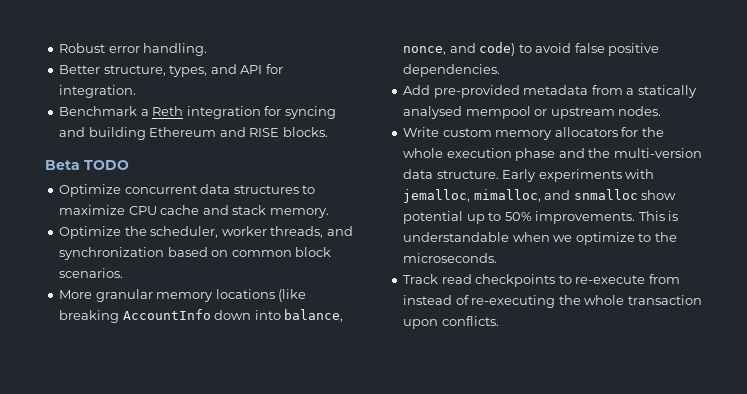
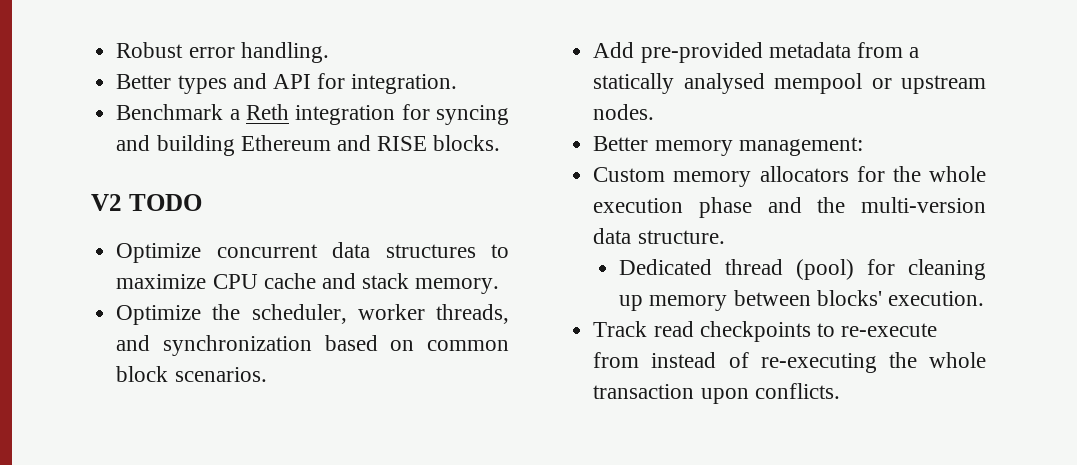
[103,65,208,77] structure, types, -> [177,75,227,94] types
[45,160,80,170] Beta -> [91,194,122,211] V2
[59,289,307,302] [59,309,344,323] [403,42,660,56] [403,64,501,77] // More granular memory locations (like breaking AccountInfo down into balance, nonce, and code) to avoid false positive dependencies. -> (267, 374) none
[403,127,492,137] Write custom -> [593,136,863,156] [593,167,666,182] Better memory management: // Custom
[502,169,655,182] [403,189,677,203] [403,211,679,224] [403,232,677,245] [403,253,498,263] Early experiments with jemalloc, mimalloc, and snmalloc show potential up to 50% improvements. This is understandable when we optimize to the microseconds. -> [619,259,986,280] [619,290,985,311] // Dedicated thread (pool) for cleaning up memory between blocks' execution.

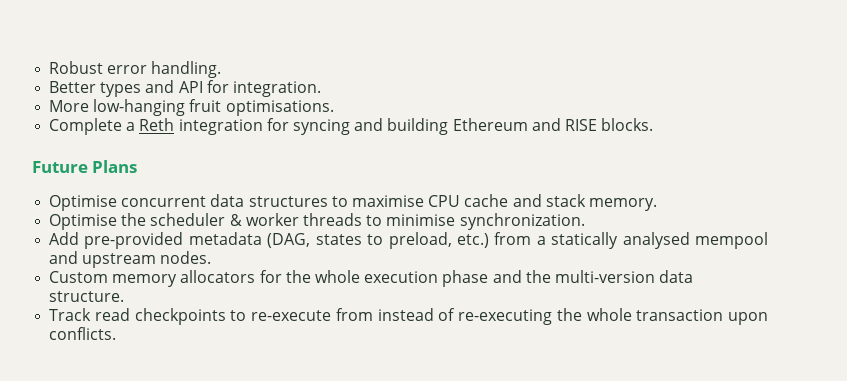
[116,104,224,120] Benchmark -> [49,99,334,116] [49,118,123,135] More low-hanging fruit optimisations. // Complete
[91,194,202,211] [116,243,202,263] V2 TODO // Optimize -> [32,160,138,173] [49,195,118,211] Future Plans // Optimise
[116,274,207,289] maximize -> [351,195,424,207] maximise
[116,304,509,325] [116,335,509,356] [116,366,267,382] [593,42,851,63] Optimize the scheduler, worker threads, and synchronization based on common block scenarios. // Add pre-provided metadata -> [49,213,585,230] [49,232,489,249] Optimise the scheduler & worker threads to minimise synchronization. // Add pre-provided metadata (DAG, states to preload, etc.)
[871,78,892,89] or -> [49,251,79,264] and
[593,136,863,156] // Better memory management: -> (212, 257) none
[619,259,986,280] [619,290,985,311] // Dedicated thread (pool) for cleaning up memory between blocks' execution. -> (125, 296) none

